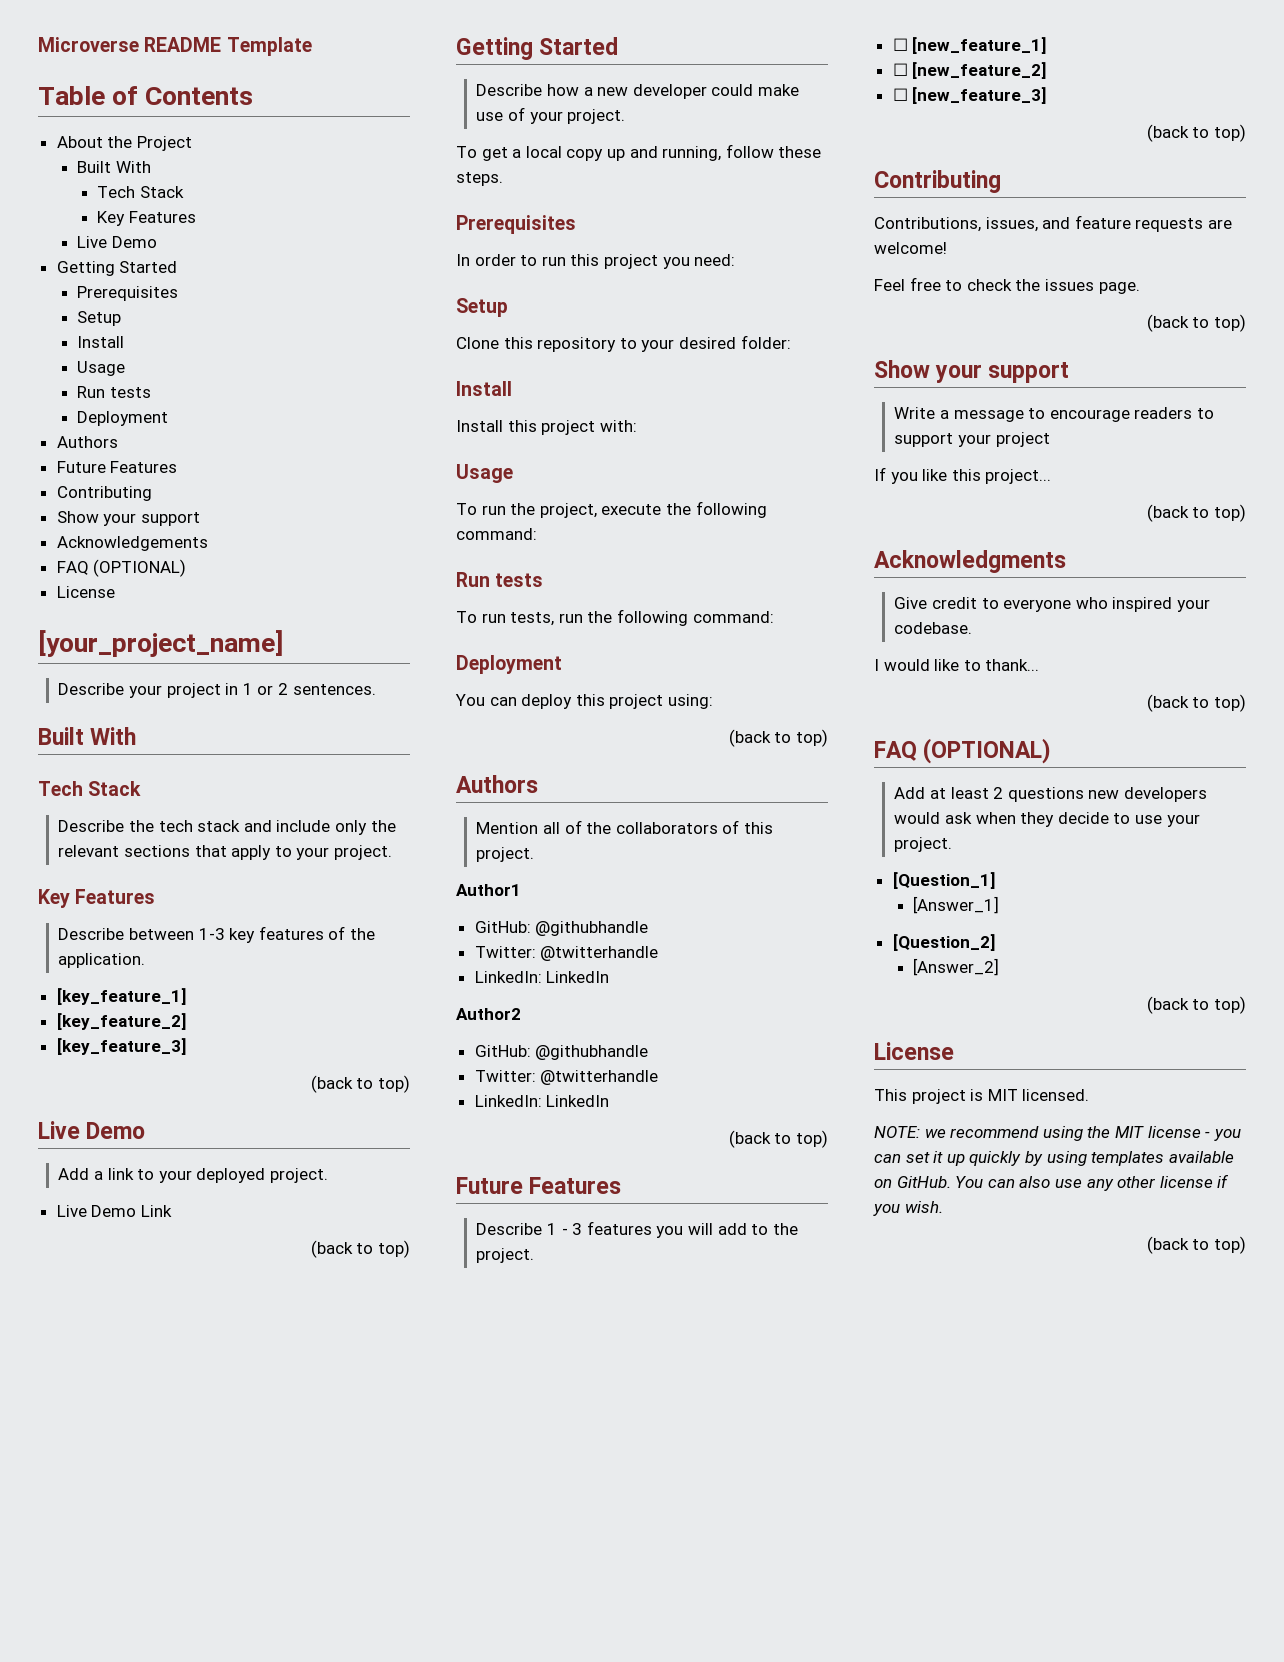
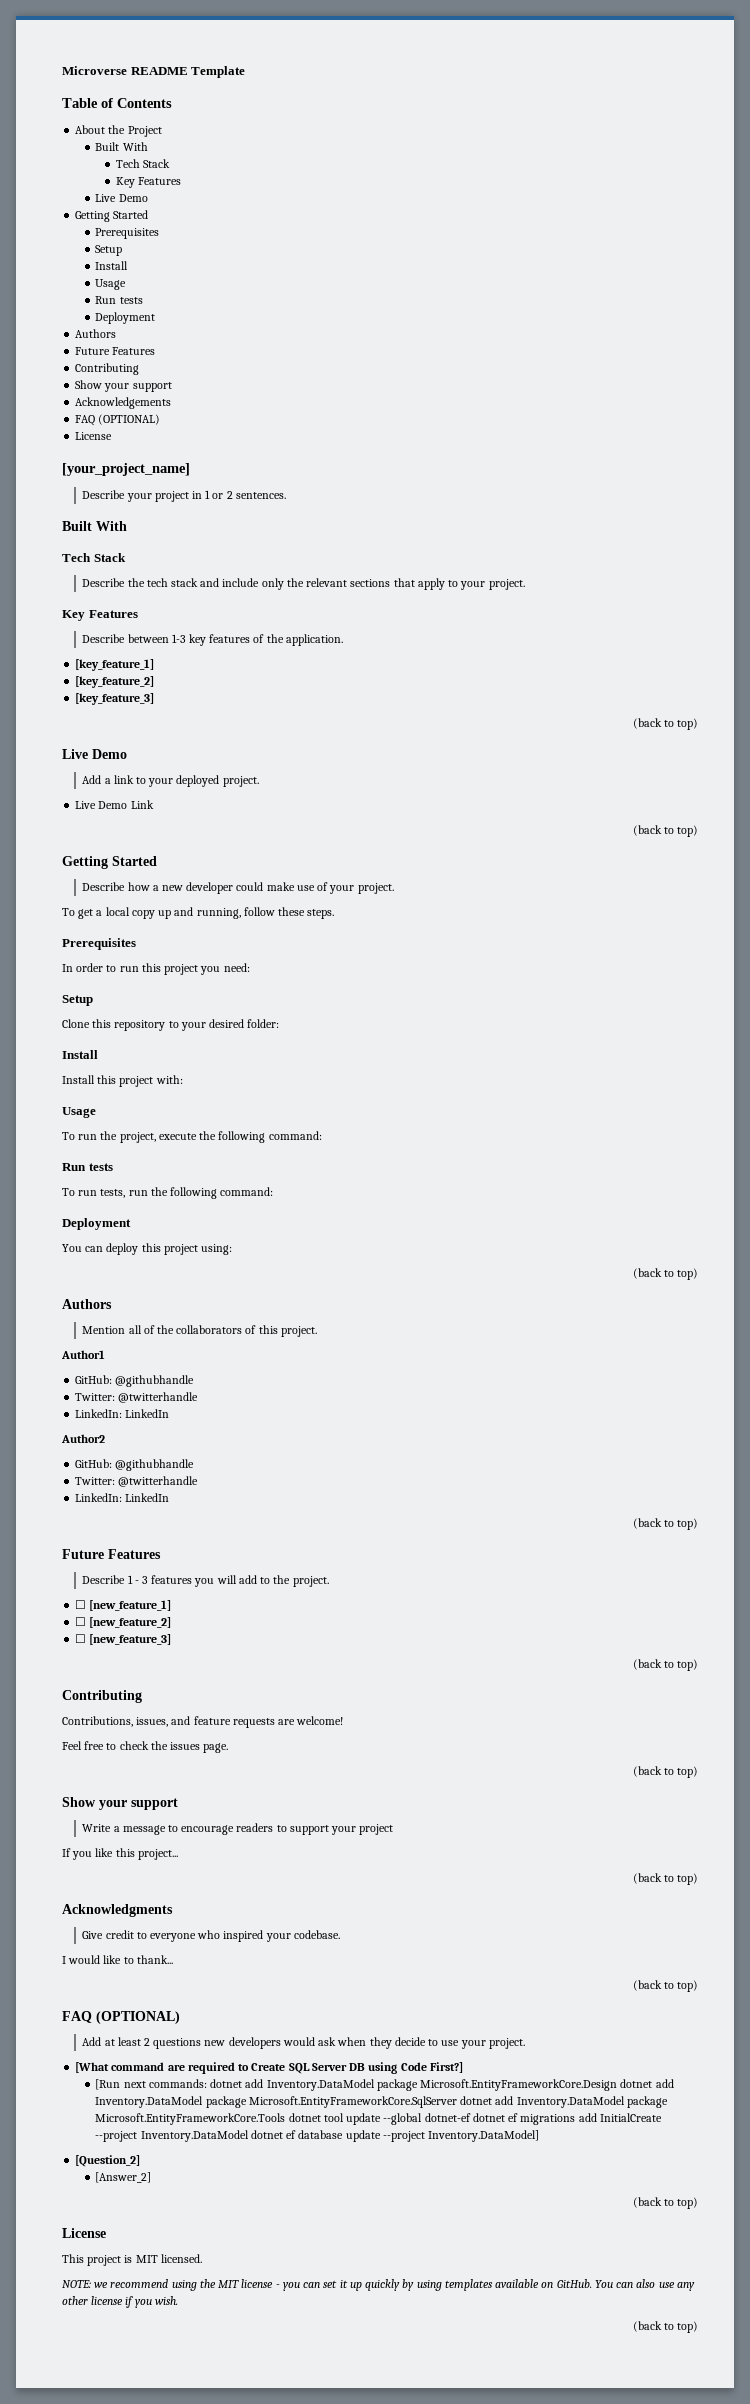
[892,872,995,889] [913,896,1000,914] [Question_1] // [Answer_1] -> [75,2062,463,2074] [95,2079,674,2091] [95,2096,668,2108] [95,2113,662,2125] [95,2130,540,2142] [What command are required to Create SQL Server DB using Code First?] // [Run next commands: dotnet add Inventory.DataModel package Microsoft.EntityFrameworkCore.Design dotnet add Inventory.DataModel package Microsoft.EntityFrameworkCore.SqlServer dotnet add Inventory.DataModel package Microsoft.EntityFrameworkCore.Tools dotnet tool update --global dotnet-ef dotnet ef migrations add InitialCreate --project Inventory.DataModel dotnet ef database update --project Inventory.DataModel]

